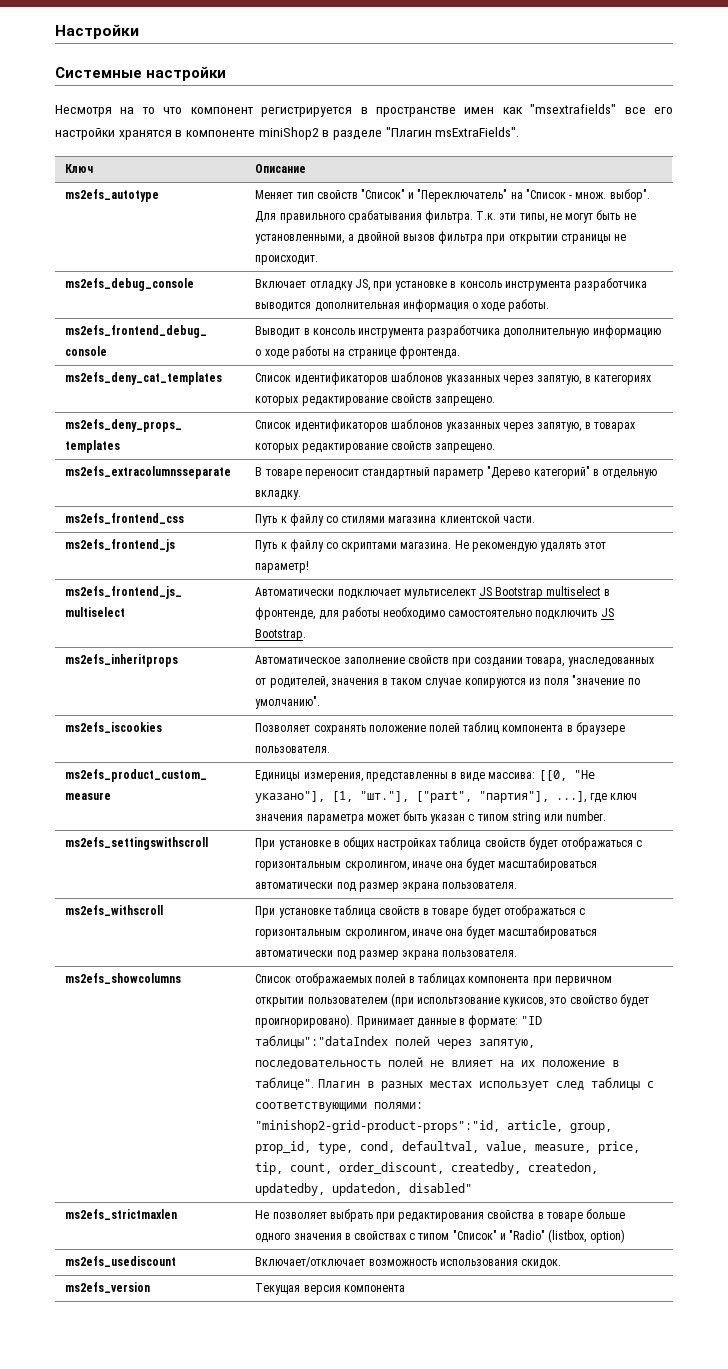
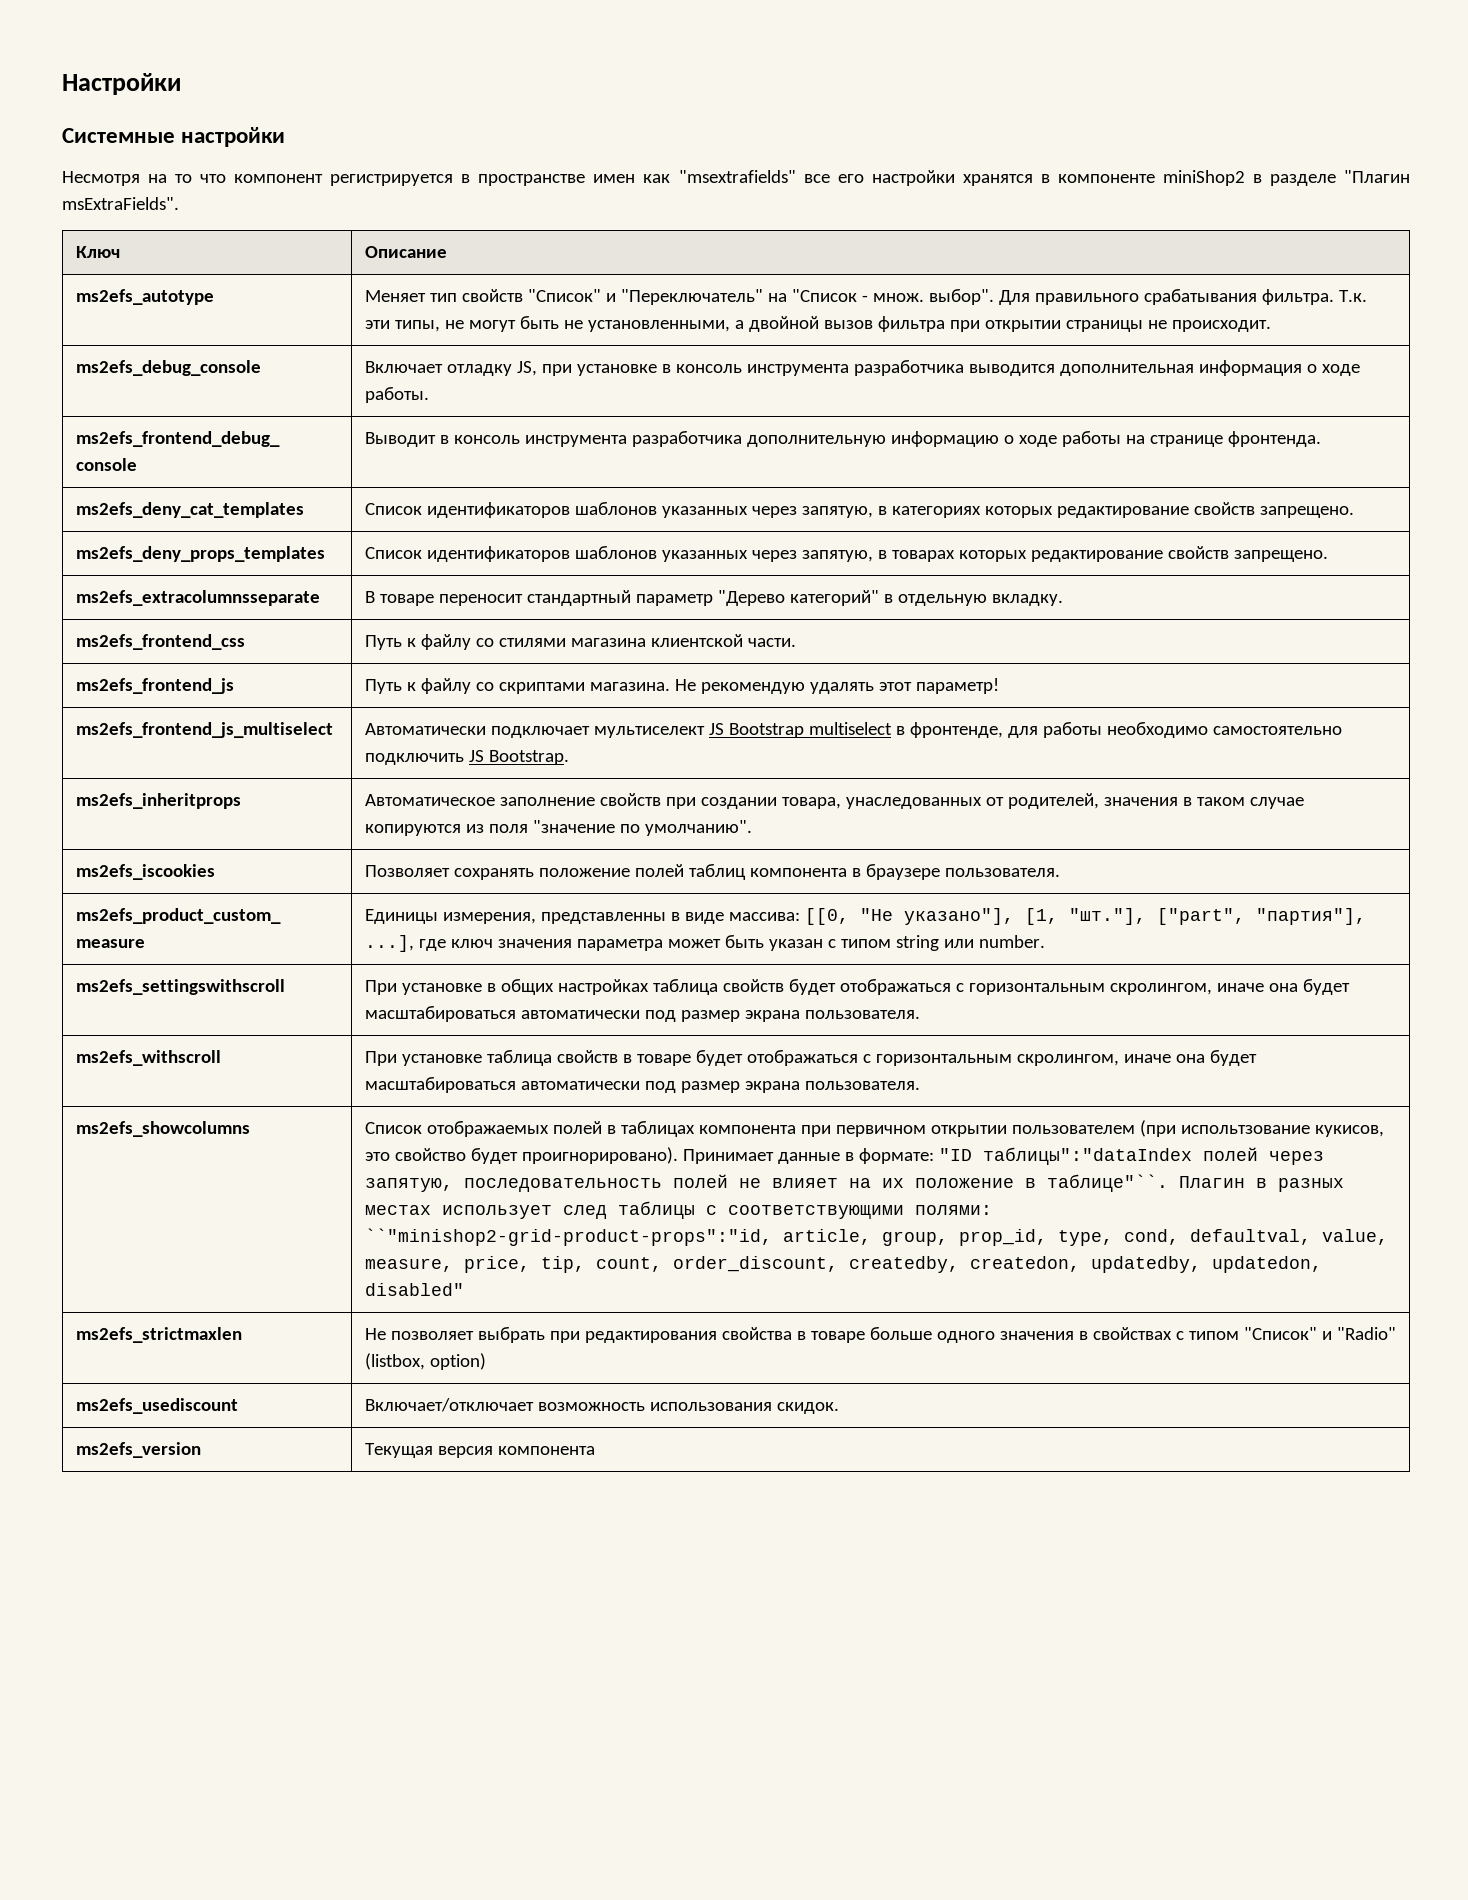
[255,1077,315,1091] таблице". -> [1046,1174,1168,1192] таблице"``.
[255,1120,501,1133] "minishop2-grid-product-props":"id, -> [364,1228,772,1246] ``"minishop2-grid-product-props":"id,

